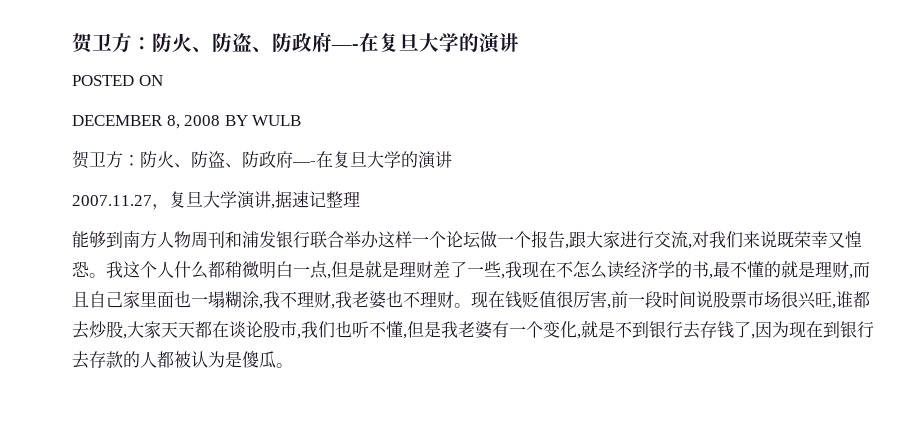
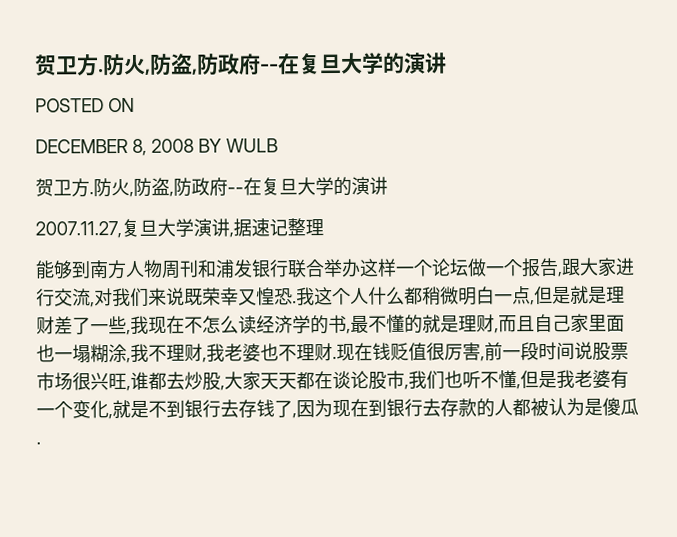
[72,32,359,54] 贺卫方：防火、防盗、防政府—- -> [34,53,279,77] 贺卫方.防火,防盗,防政府--
[123,151,452,169] [72,195,169,210] ：防火、防盗、防政府—-在复旦大学的演讲 // 2007.11.27， -> [89,176,388,198] [35,221,122,239] .防火,防盗,防政府--在复旦大学的演讲 // 2007.11.27,
[89,273,106,278] 。 -> [292,300,297,304] .
[454,303,471,308] 。 -> [332,356,337,360] .
[276,363,293,368] 。 -> [36,441,41,445] .

